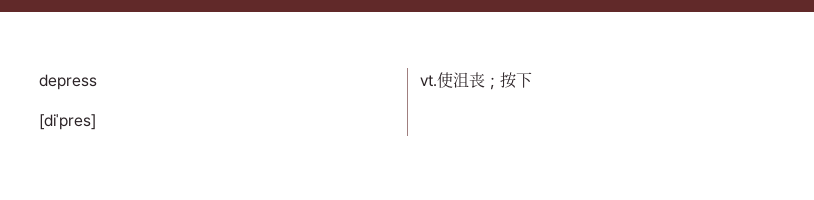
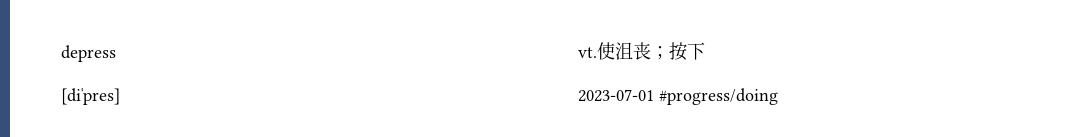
(532, 80) none -> [578,88,778,105] // 2023-07-01 #progress/doing

